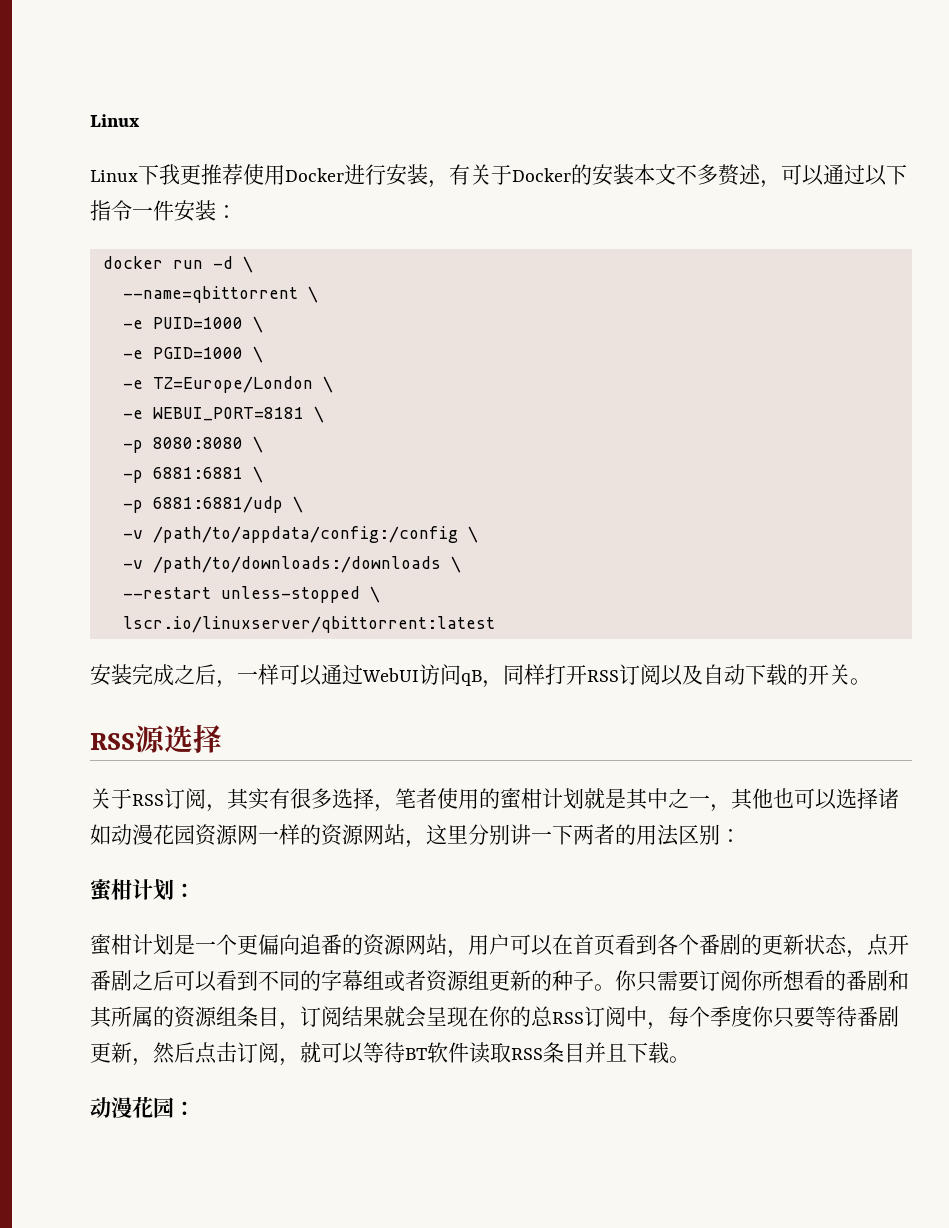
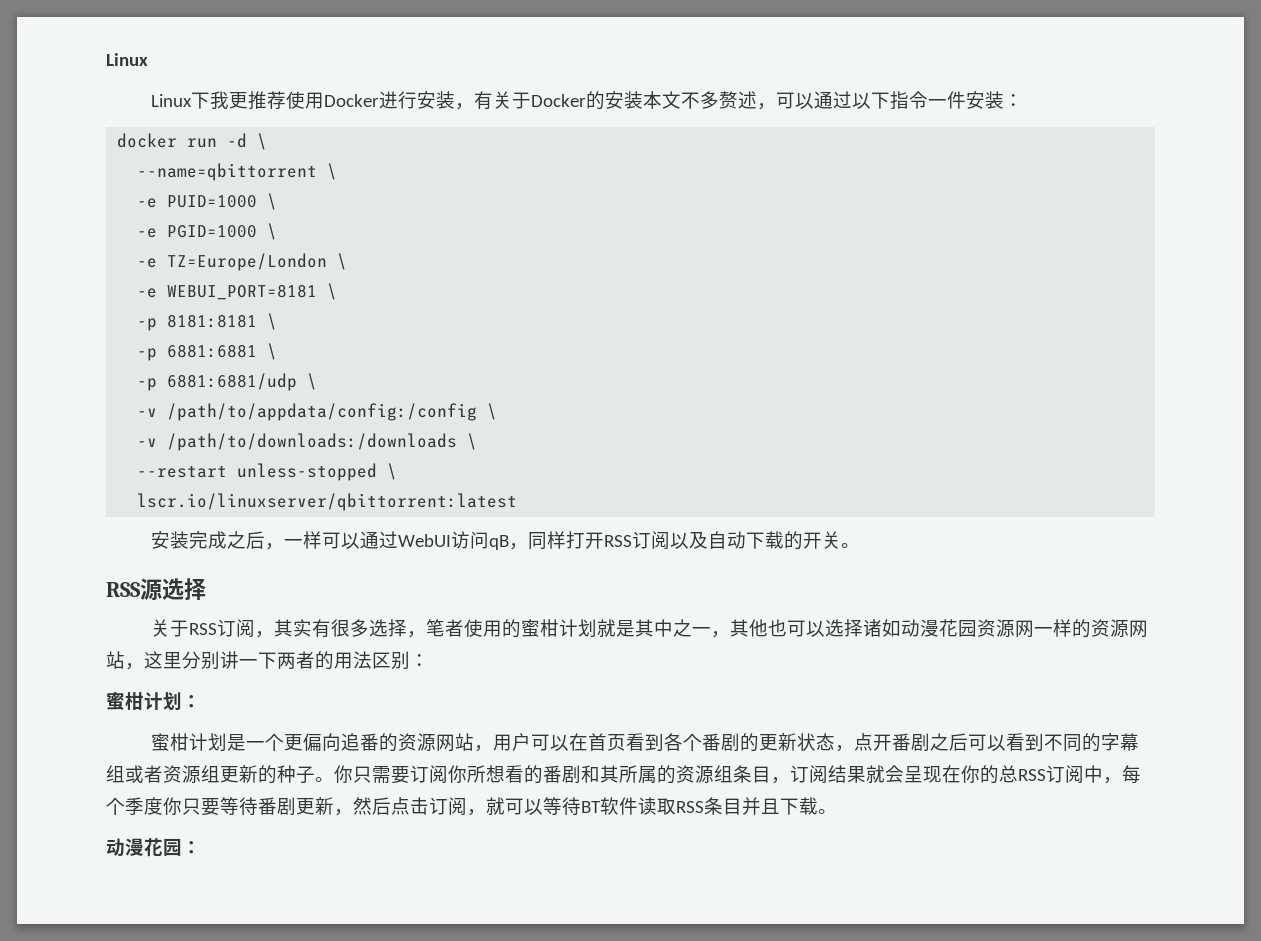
[152,437,243,449] 8080:8080 -> [167,314,258,328] 8181:8181

